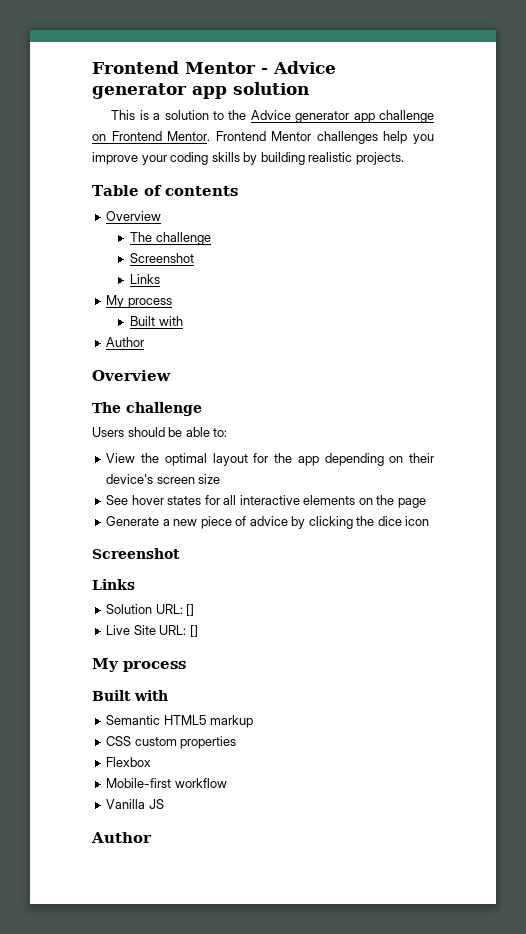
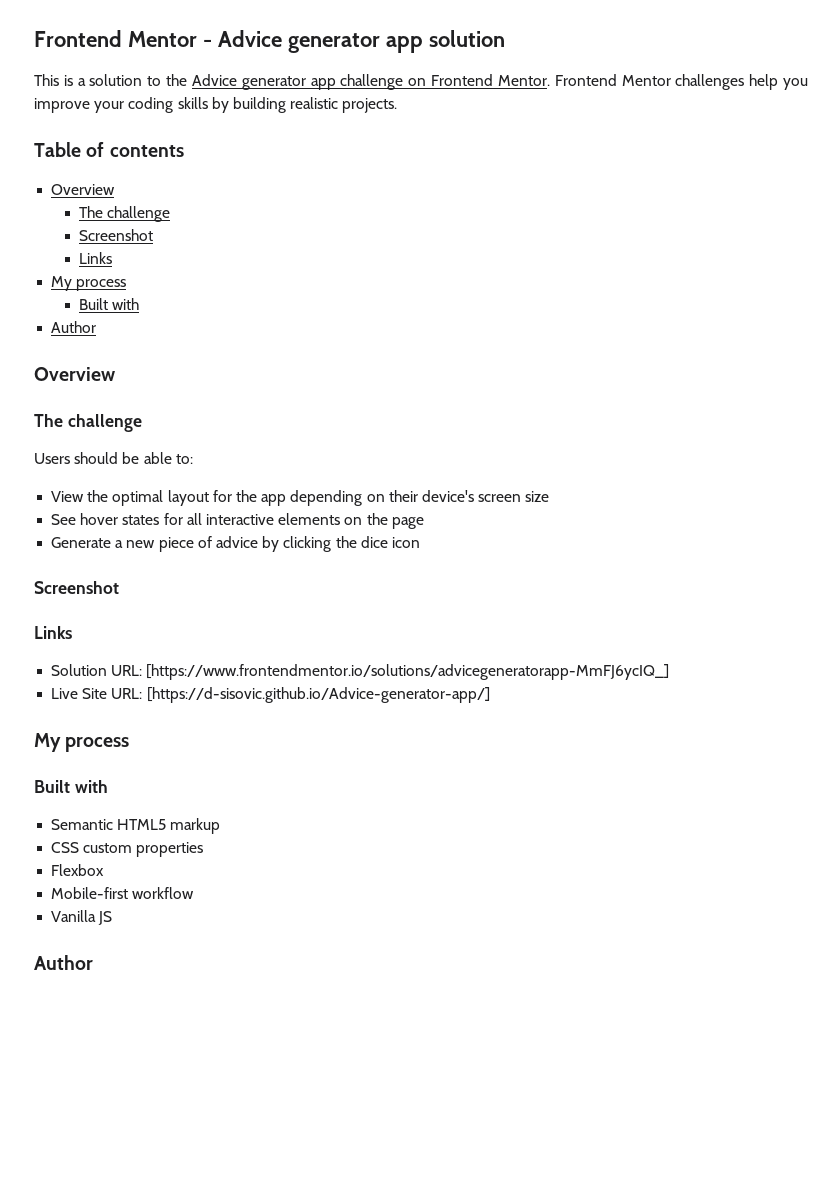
[186,604,195,616] [] -> [146,664,670,680] [https://www.frontendmentor.io/solutions/advicegeneratorapp-MmFJ6ycIQ_]
[189,625,198,637] [] -> [146,687,490,703] [https://d-sisovic.github.io/Advice-generator-app/]

